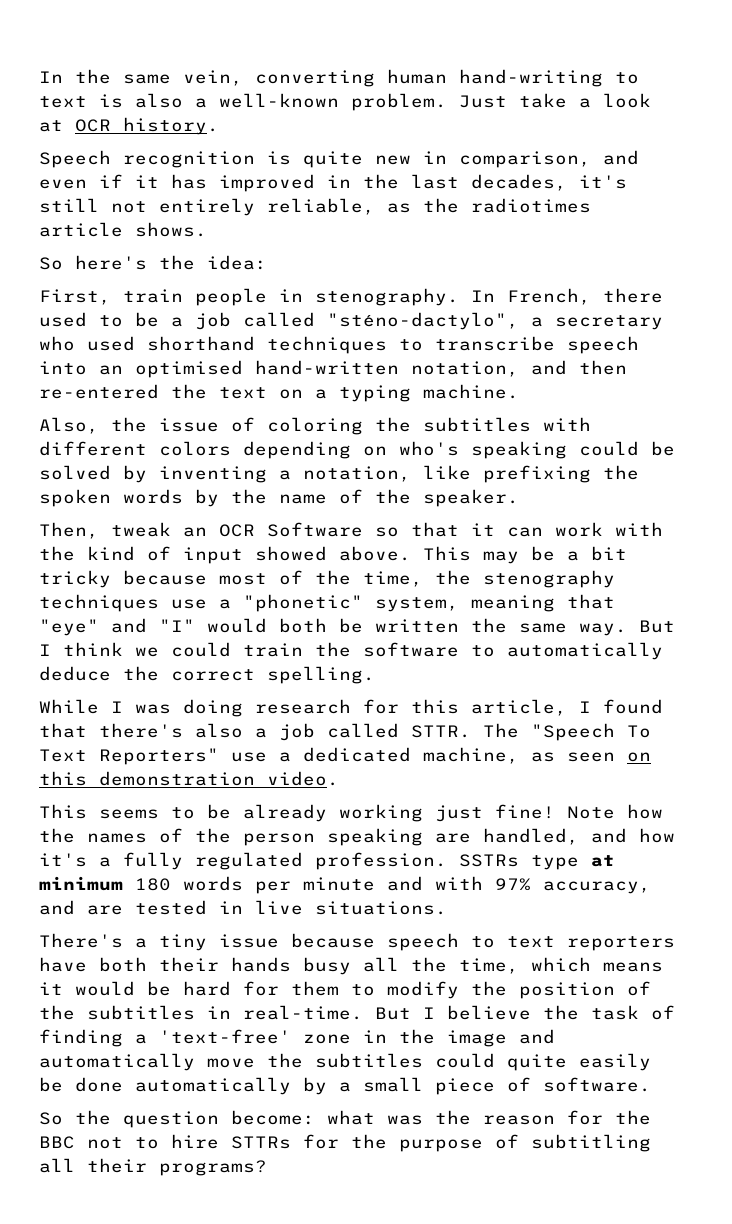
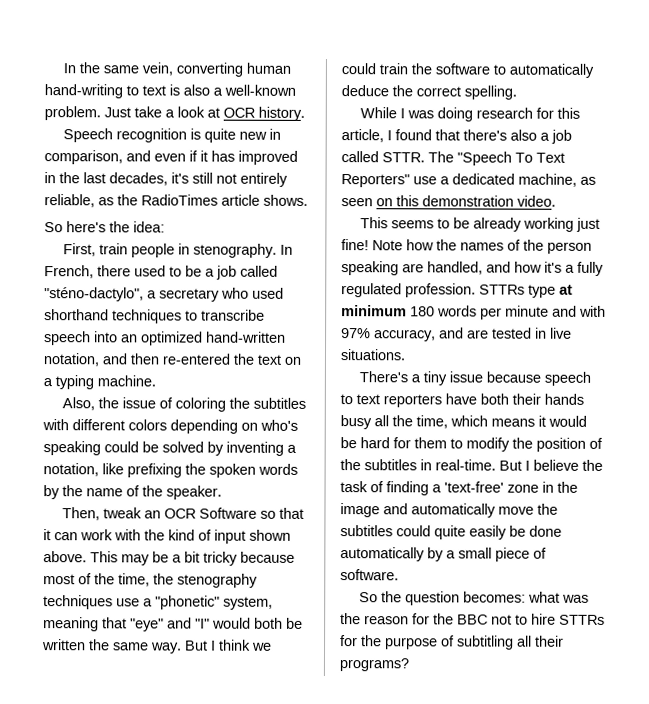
[471,198,591,213] radiotimes -> [141,194,218,206] RadioTimes
[135,360,243,378] optimised -> [141,331,203,346] optimized
[255,546,327,561] showed -> [249,529,291,541] shown
[459,854,519,867] SSTRs -> [479,284,525,295] STTRs
[231,1110,315,1125] become: -> [463,591,527,603] becomes:

